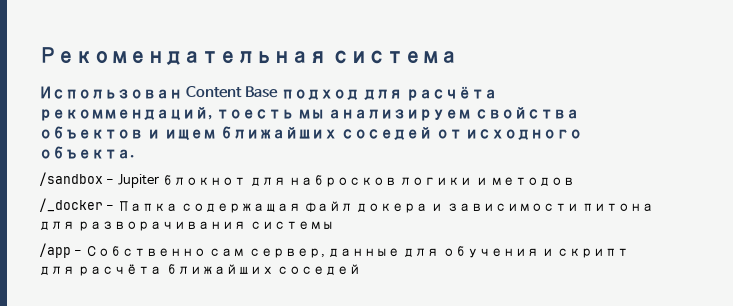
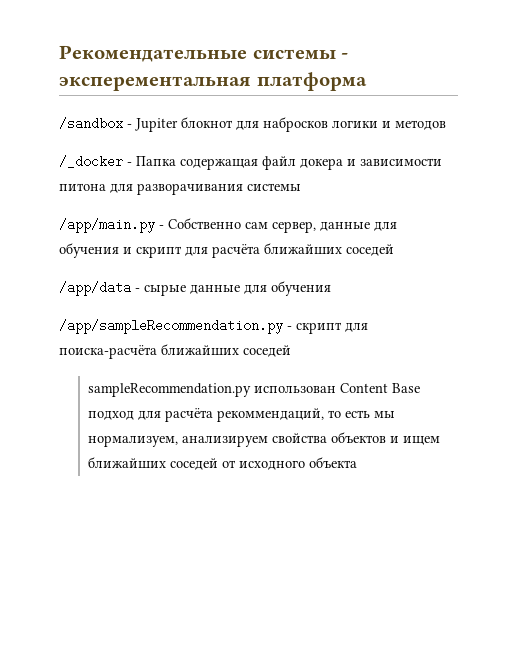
[39,47,459,65] [39,86,497,101] [39,107,579,121] [39,126,583,141] [39,146,134,159] Рекомендательная система // Использован Content Base подход для расчёта рекоммендаций, тоесть мы анализируем свойства объектов и ищем ближайших соседей от исходного объекта. -> [59,45,349,62] [59,72,367,91] Рекомендательные системы - эксперементальная платформа
[39,243,71,258] /app -> [59,218,155,233] /app/main.py
(362, 269) none -> [59,281,331,296] [59,319,368,334] [59,344,291,359] [87,383,420,397] [87,408,395,422] [87,432,440,447] [87,457,357,470] // /app/data - сырые данные для обучения // /app/sampleRecommendation.py - скрипт для поиска-расчёта ближайших соседей // sampleRecommendation.py использован Content Base подход для расчёта рекоммендаций, то есть мы нормализуем, анализируем свойства объектов и ищем ближайших соседей от исходного объекта

